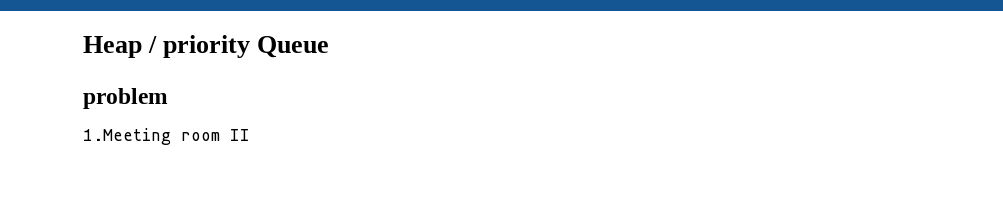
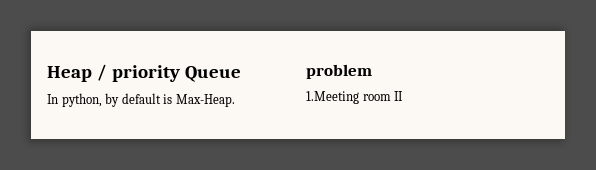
(330, 47) none -> [47,93,235,107] // In python, by default is Max-Heap.

